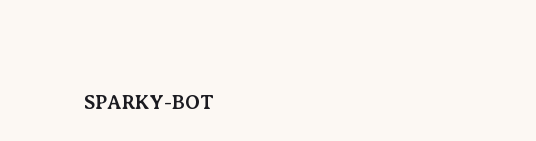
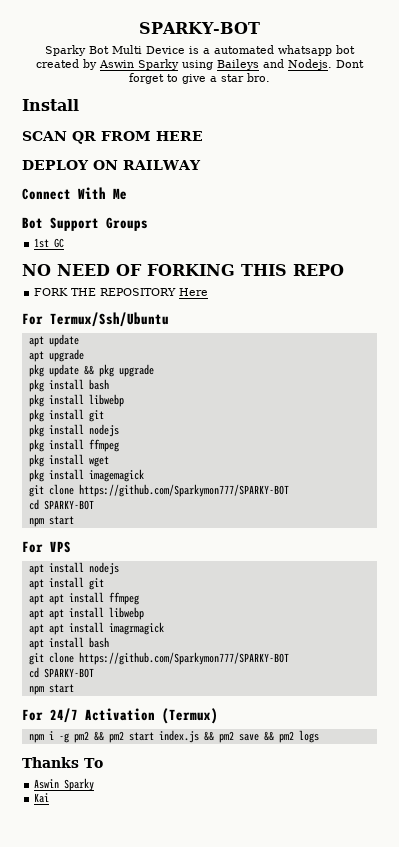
[84,95,214,109] SPARKY-BOT -> [139,22,261,34] [45,45,355,56] [36,59,364,70] [129,73,270,84] [22,99,79,111] [22,131,203,144] [22,160,201,170] [22,187,127,200] [22,217,148,231] [34,238,65,248] [22,264,344,276] [34,288,209,296] [22,312,169,327] [28,334,79,347] [28,349,84,362] [28,364,154,377] [28,379,109,392] [28,394,124,407] [28,409,104,422] [28,424,119,437] [28,439,119,452] [28,454,109,467] [28,469,144,482] [28,484,289,497] [28,499,94,510] [28,516,74,527] [22,541,71,553] [28,562,119,575] [28,577,104,590] [28,592,139,605] [28,607,144,620] [28,622,164,635] [28,637,109,650] [28,652,289,665] [28,667,94,678] [28,684,74,695] [22,708,218,724] [28,730,319,743] [22,757,103,768] [34,778,95,791] [34,793,50,803] SPARKY-BOT // Sparky Bot Multi Device is a automated whatsapp bot created by Aswin Sparky using Baileys and Nodejs. Dont forget to give a star bro. // Install // SCAN QR FROM HERE // DEPLOY ON RAILWAY // Connect With Me // Bot Support Groups // 1st GC // NO NEED OF FORKING THIS REPO // FORK THE REPOSITORY Here // For Termux/Ssh/Ubuntu // apt update // apt upgrade // pkg update && pkg upgrade // pkg install bash // pkg install libwebp // pkg install git // pkg install nodejs // pkg install ffmpeg // pkg install wget // pkg install imagemagick // git clone https://github.com/Sparkymon777/SPARKY-BOT // cd SPARKY-BOT // npm start // For VPS // apt install nodejs // apt install git // apt apt install ffmpeg // apt apt install libwebp // apt apt install imagrmagick // apt install bash // git clone https://github.com/Sparkymon777/SPARKY-BOT // cd SPARKY-BOT // npm start // For 24/7 Activation (Termux) // npm i -g pm2 && pm2 start index.js && pm2 save && pm2 logs // Thanks To // Aswin Sparky // Kai

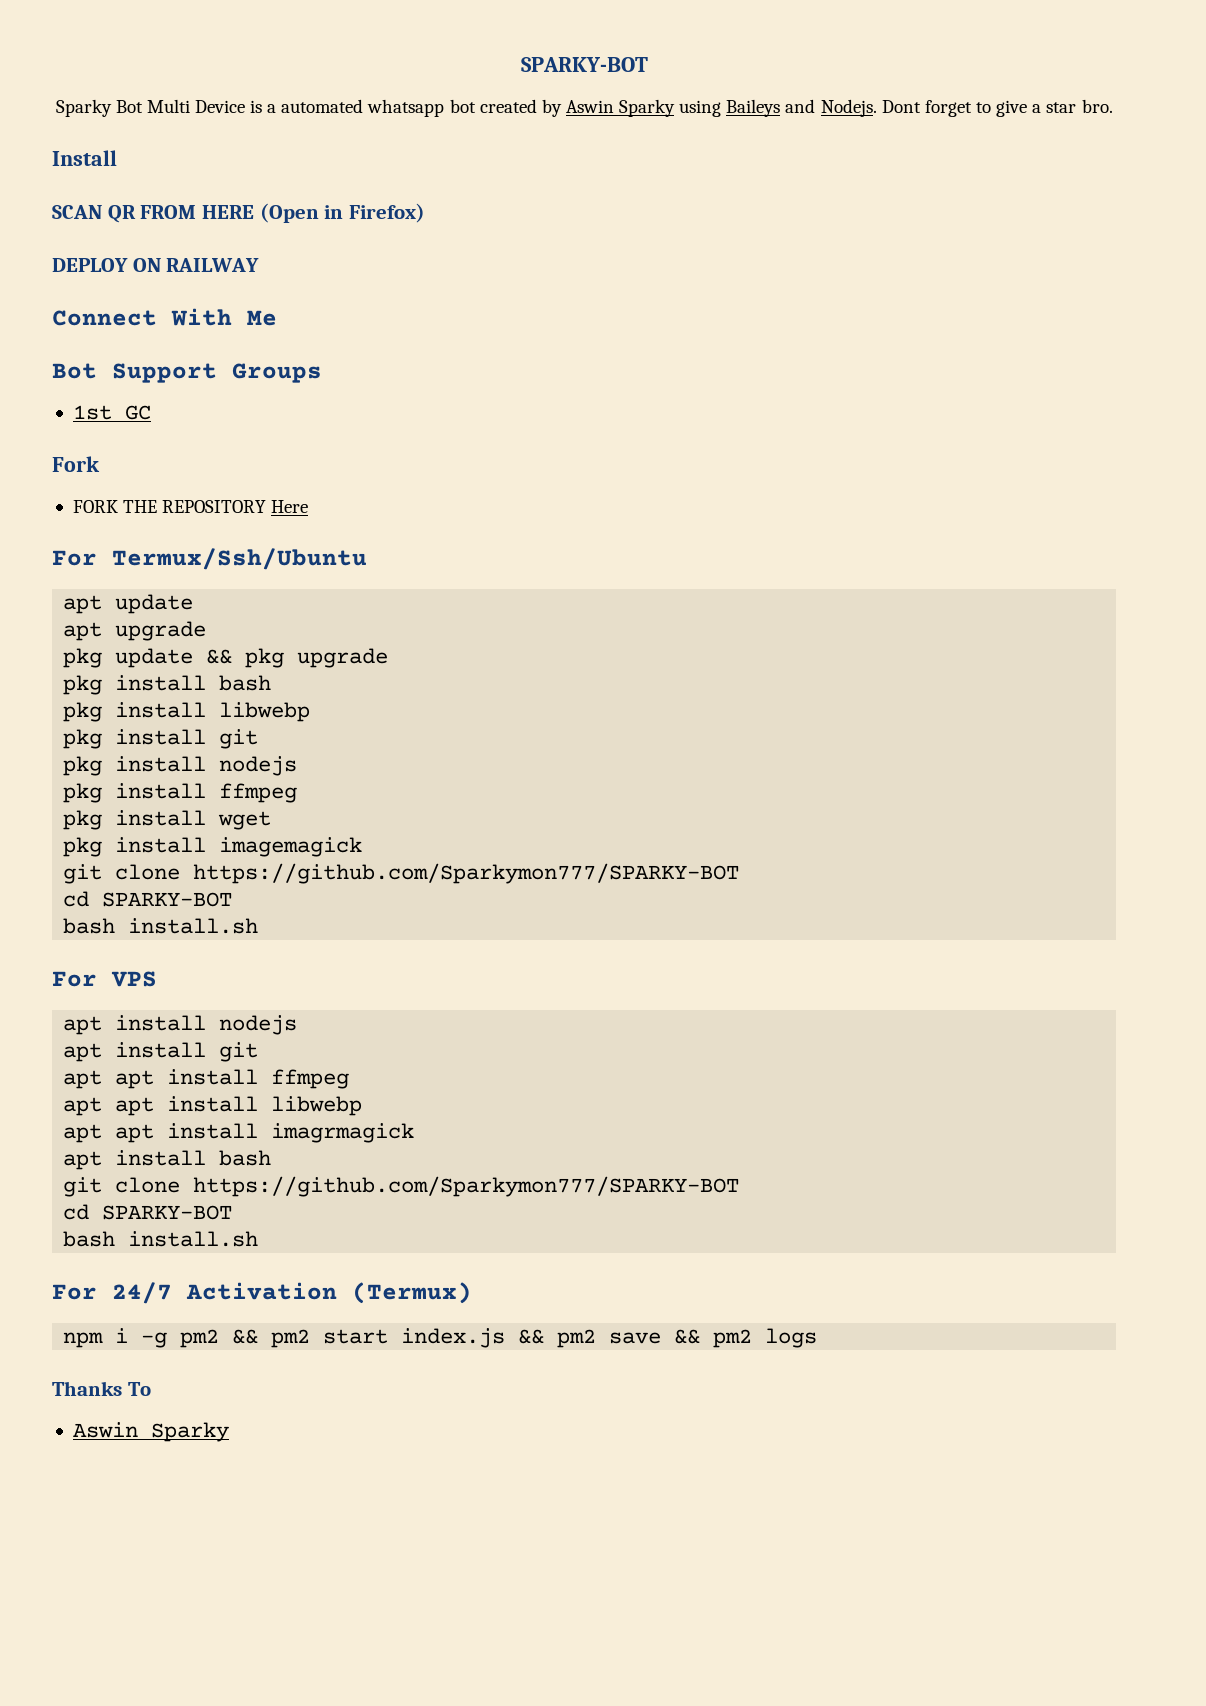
(203, 136) none -> [259,203,426,223] (Open in Firefox)
[22,264,344,276] NO NEED OF FORKING THIS REPO -> [52,456,100,472] Fork
[28,516,74,527] npm start -> [63,918,259,934] bash install.sh
[28,684,74,695] npm start -> [63,1231,259,1247] bash install.sh
[34,793,50,803] // Kai -> (229, 1432) none

